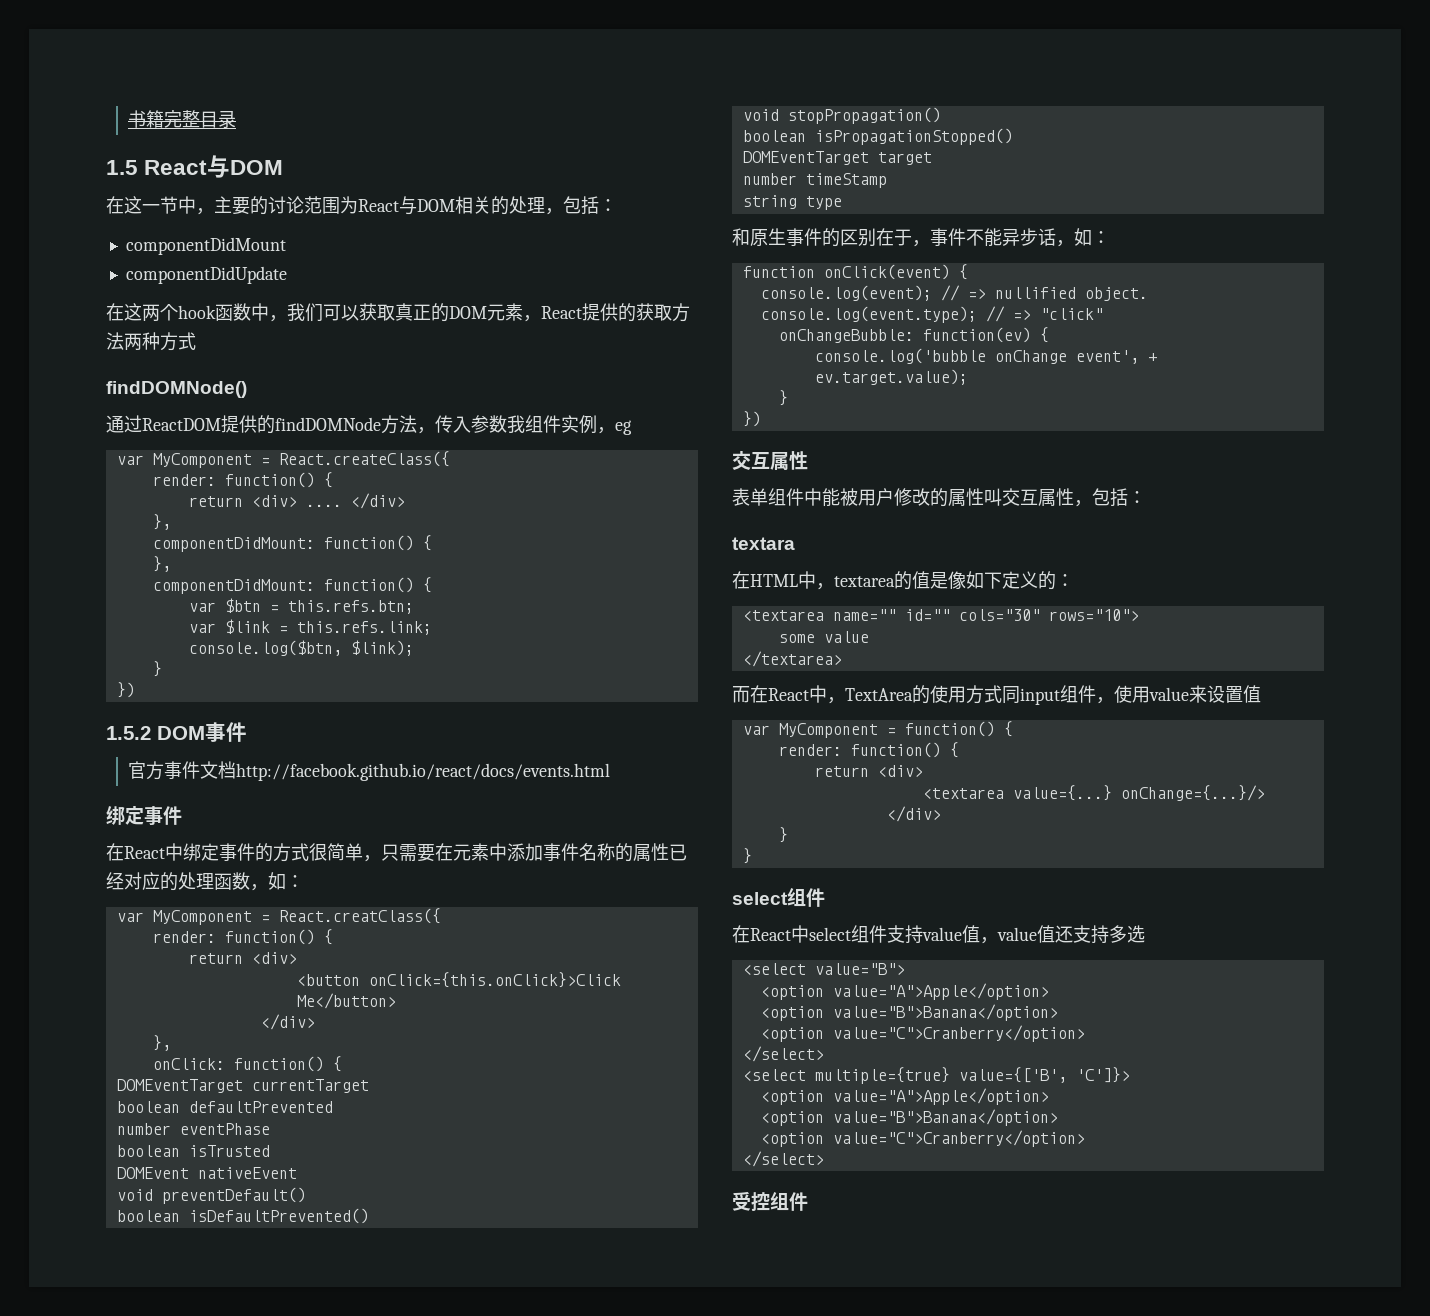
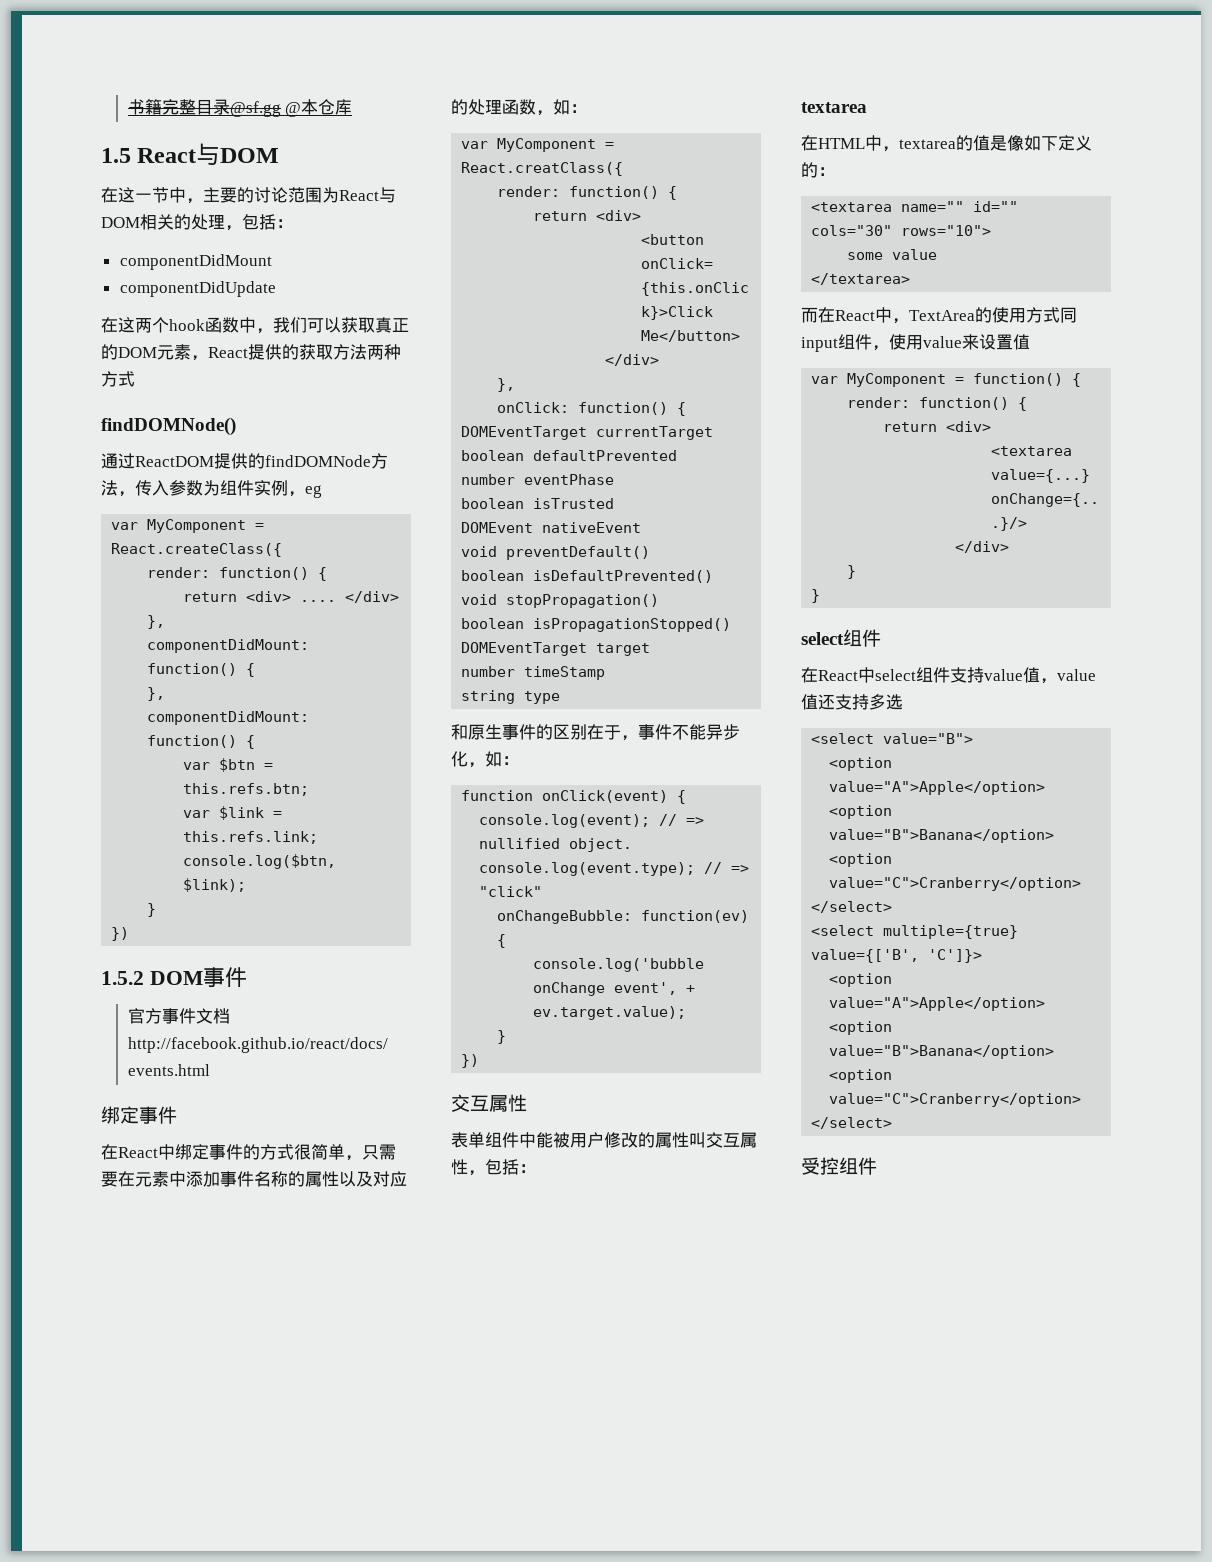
(237, 119) none -> [229,99,353,117] @sf.gg @本仓库
[507,415,525,433] 我 -> [203,480,220,496] 为
[669,844,687,861] [106,872,124,890] 已经 -> [339,1171,373,1187] 以及
[1038,228,1056,246] 话 -> [451,751,468,767] 化
[732,537,795,550] textara -> [801,102,867,113] textarea

